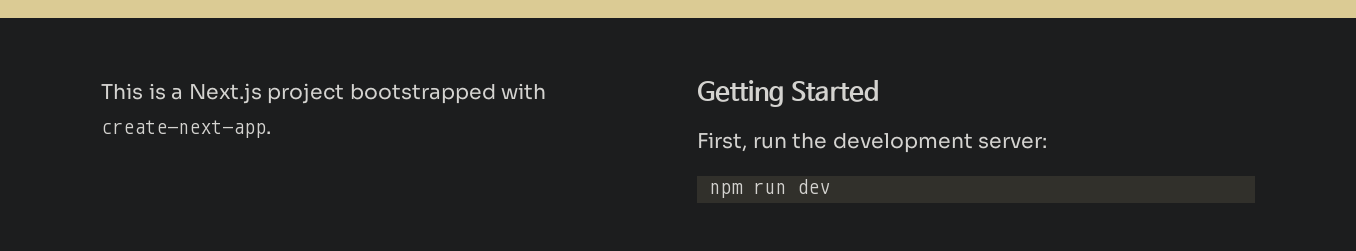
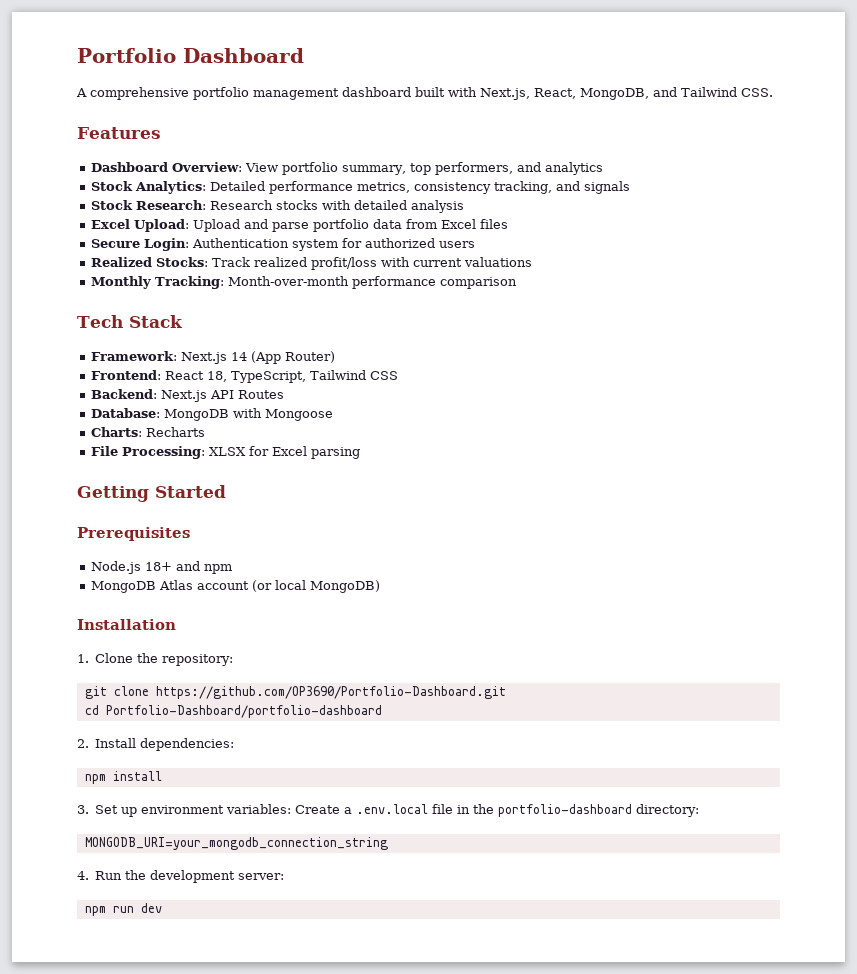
[101,83,547,104] [101,120,271,138] [697,80,880,107] [697,132,787,152] This is a Next.js project bootstrapped with create-next-app. // Getting Started // First, run -> [77,48,304,63] [76,87,773,100] [77,127,161,139] [90,162,603,175] [90,181,630,194] [90,200,464,213] [90,219,508,232] [90,238,475,251] [90,257,532,270] [90,276,517,289] [77,315,183,328] [90,351,335,364] [90,370,398,383] [90,389,284,402] [90,408,333,421] [90,427,205,437] [90,446,360,459] [77,485,226,502] [77,527,190,541] [90,561,232,574] [90,580,380,593] [77,619,176,630] [77,653,234,666] [84,686,506,699] [84,705,382,718] [77,738,235,751] [84,771,162,784] [77,804,700,817] [84,837,388,850] [77,871,123,880] Portfolio Dashboard // A comprehensive portfolio management dashboard built with Next.js, React, MongoDB, and Tailwind CSS. // Features // Dashboard Overview: View portfolio summary, top performers, and analytics // Stock Analytics: Detailed performance metrics, consistency tracking, and signals // Stock Research: Research stocks with detailed analysis // Excel Upload: Upload and parse portfolio data from Excel files // Secure Login: Authentication system for authorized users // Realized Stocks: Track realized profit/loss with current valuations // Monthly Tracking: Month-over-month performance comparison // Tech Stack // Framework: Next.js 14 (App Router) // Frontend: React 18, TypeScript, Tailwind CSS // Backend: Next.js API Routes // Database: MongoDB with Mongoose // Charts: Recharts // File Processing: XLSX for Excel parsing // Getting Started // Prerequisites // Node.js 18+ and npm // MongoDB Atlas account (or local MongoDB) // Installation // 1. Clone the repository: // git clone https://github.com/OP3690/Portfolio-Dashboard.git // cd Portfolio-Dashboard/portfolio-dashboard // 2. Install dependencies: // npm install // 3. Set up environment variables: Create a .env.local file in the portfolio-dashboard directory: // MONGODB_URI=your_mongodb_connection_string // 4. Run

